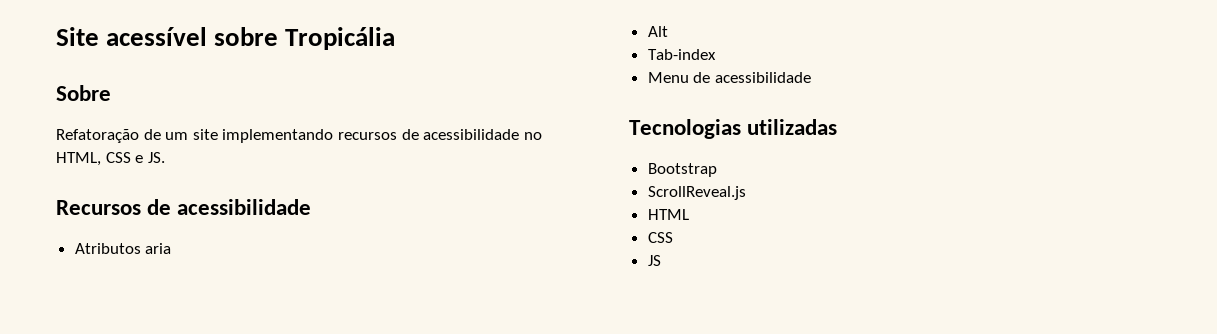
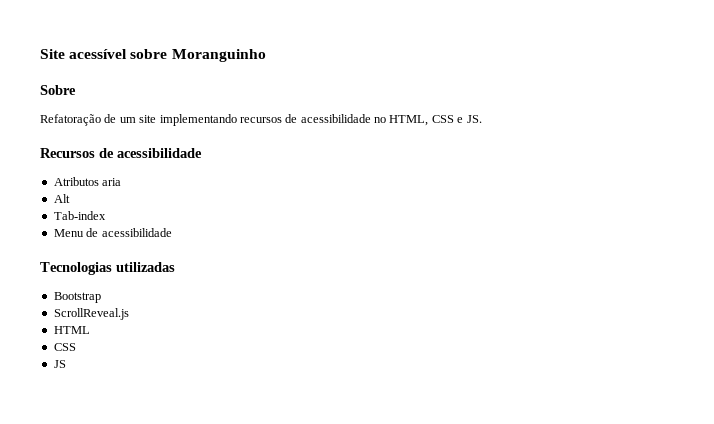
[285,27,396,50] Tropicália -> [171,49,266,62] Moranguinho

